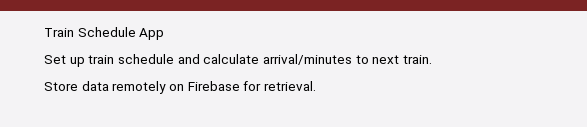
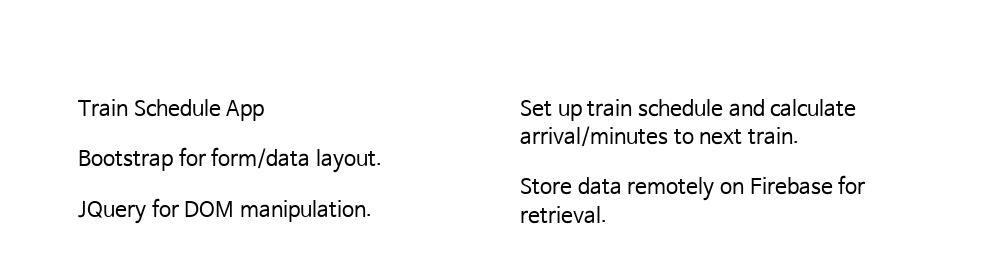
(165, 34) none -> [78,147,382,173] [78,198,373,224] // Bootstrap for form/data layout. // JQuery for DOM manipulation.

